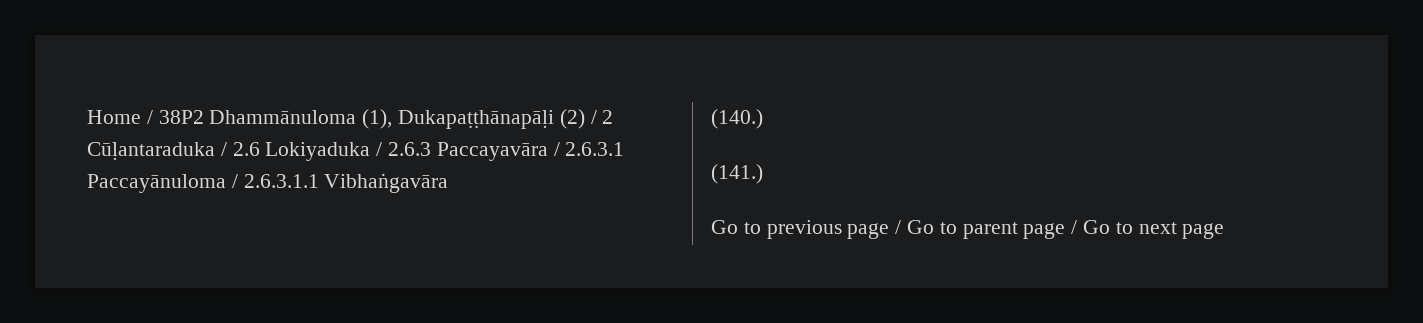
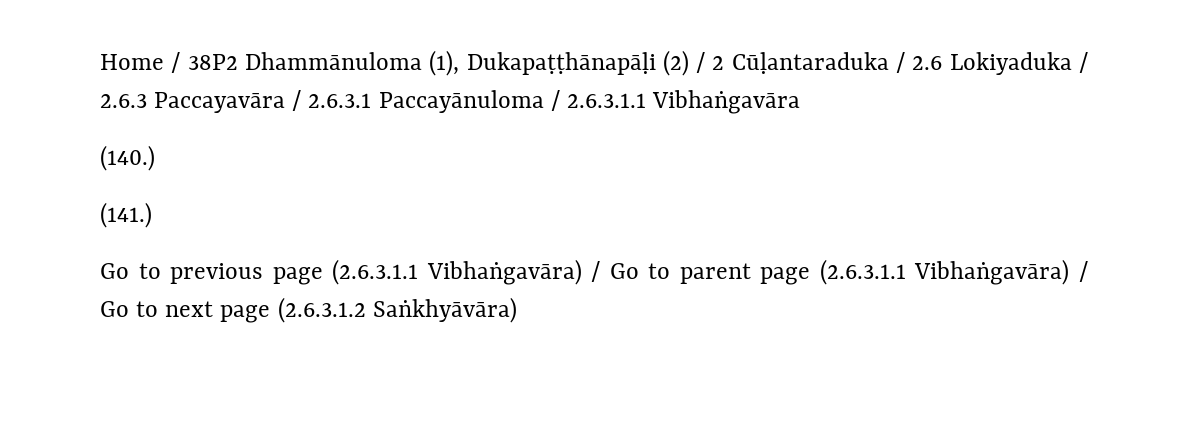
(890, 231) none -> [332,259,582,285] (2.6.3.1.1 Vibhaṅgavāra)
(1066, 231) none -> [819,259,1070,285] (2.6.3.1.1 Vibhaṅgavāra)
(1225, 231) none -> [277,297,517,323] (2.6.3.1.2 Saṅkhyāvāra)

